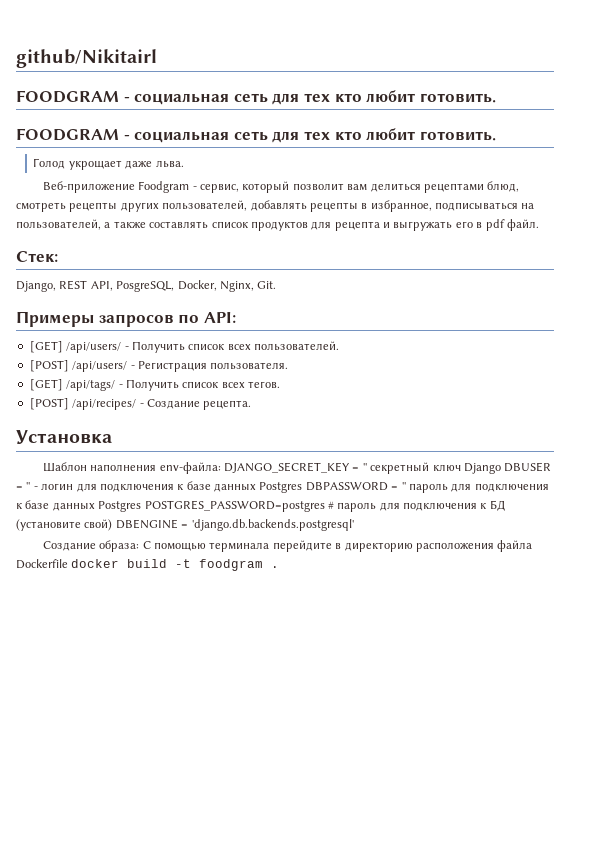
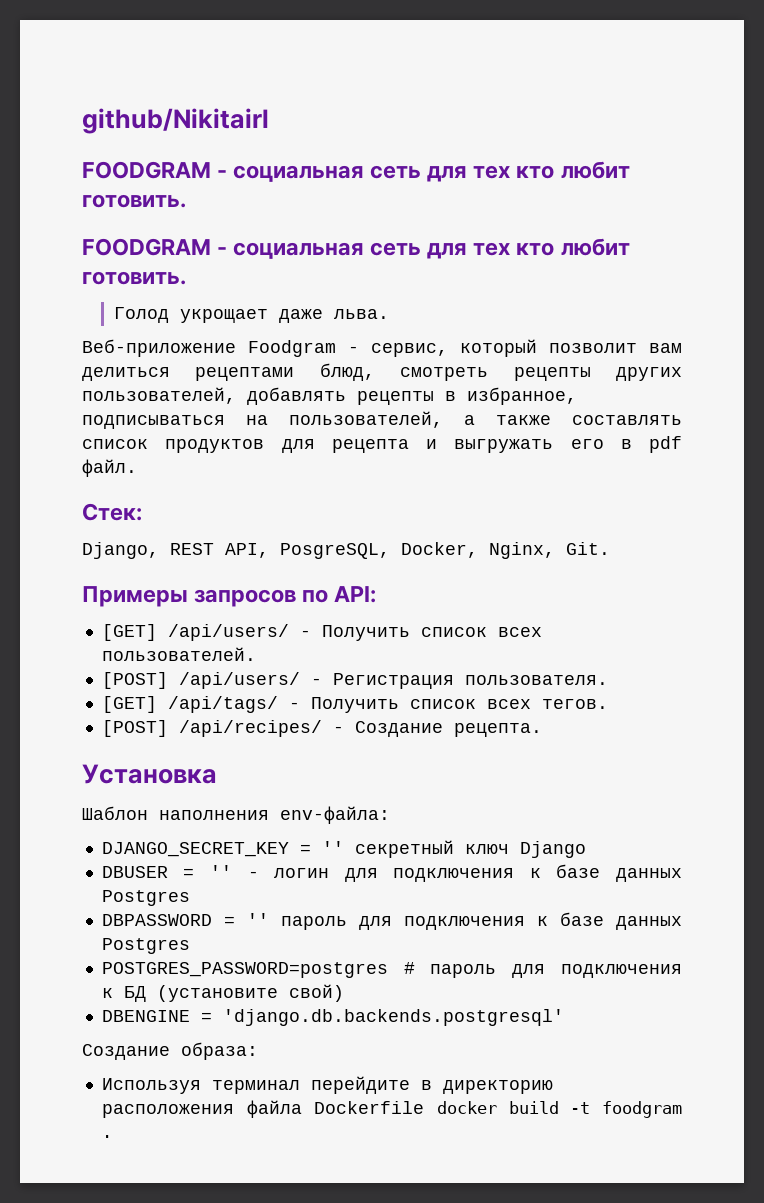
(221, 468) none -> (390, 815) //
(501, 468) none -> (586, 849) //
(303, 487) none -> (190, 898) //
(142, 506) none -> (190, 946) //
(113, 525) none -> (344, 993) //
[142,541,270,552] С помощью терминала -> [101,1078,300,1094] // Используя терминал

